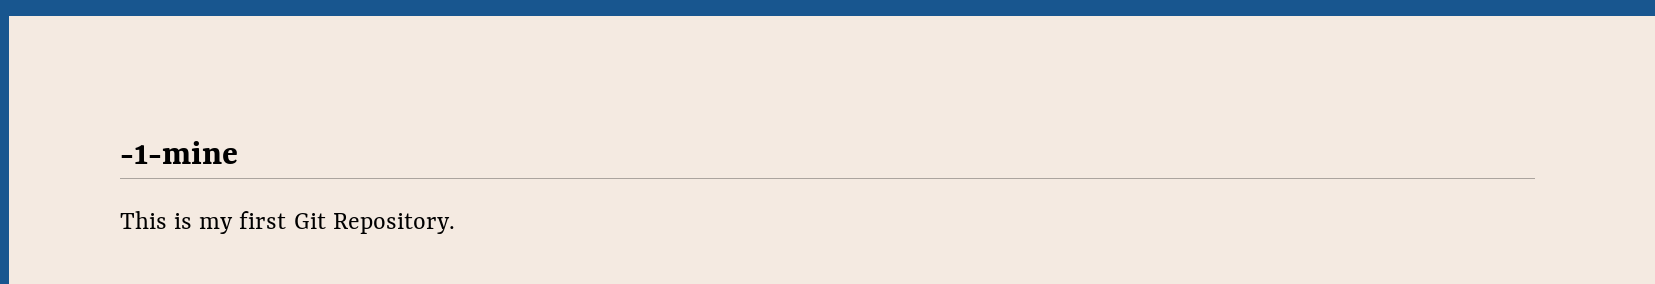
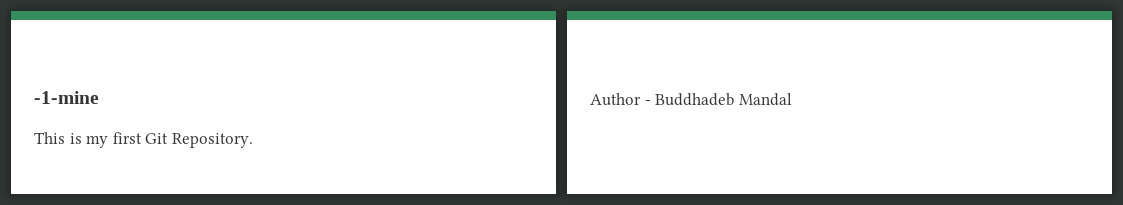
(455, 223) none -> [590,93,792,106] // Author - Buddhadeb Mandal

